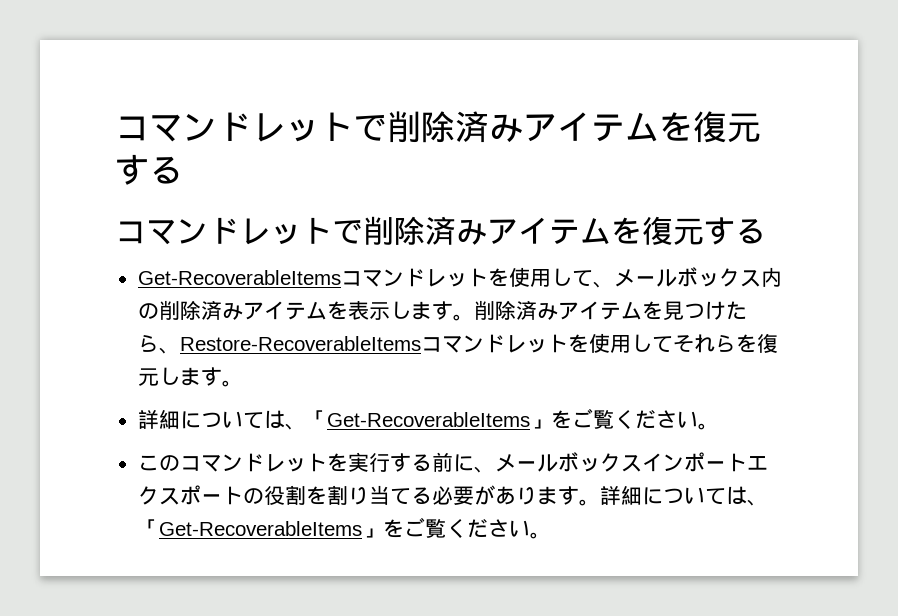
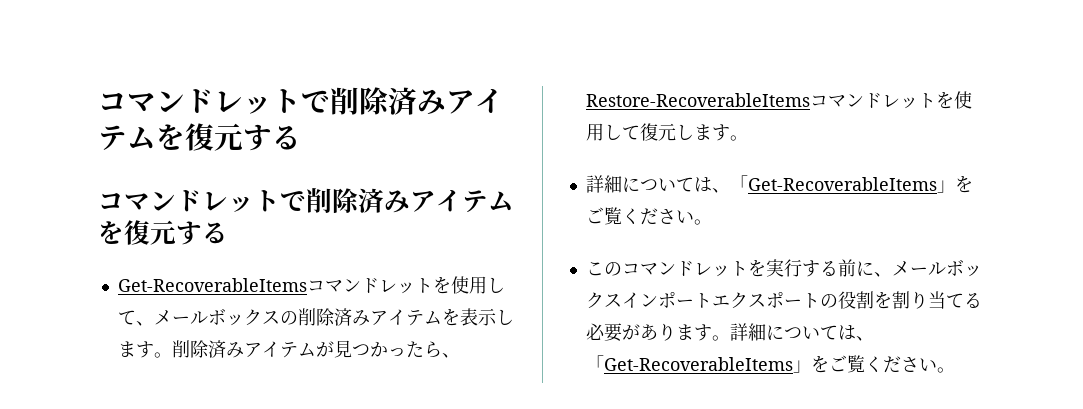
[760,267,782,287] 内 -> (280, 317) none
[641,301,726,320] を見つけ -> [315,340,406,358] が見つかっ
[672,334,757,353] それらを -> (640, 132) none

